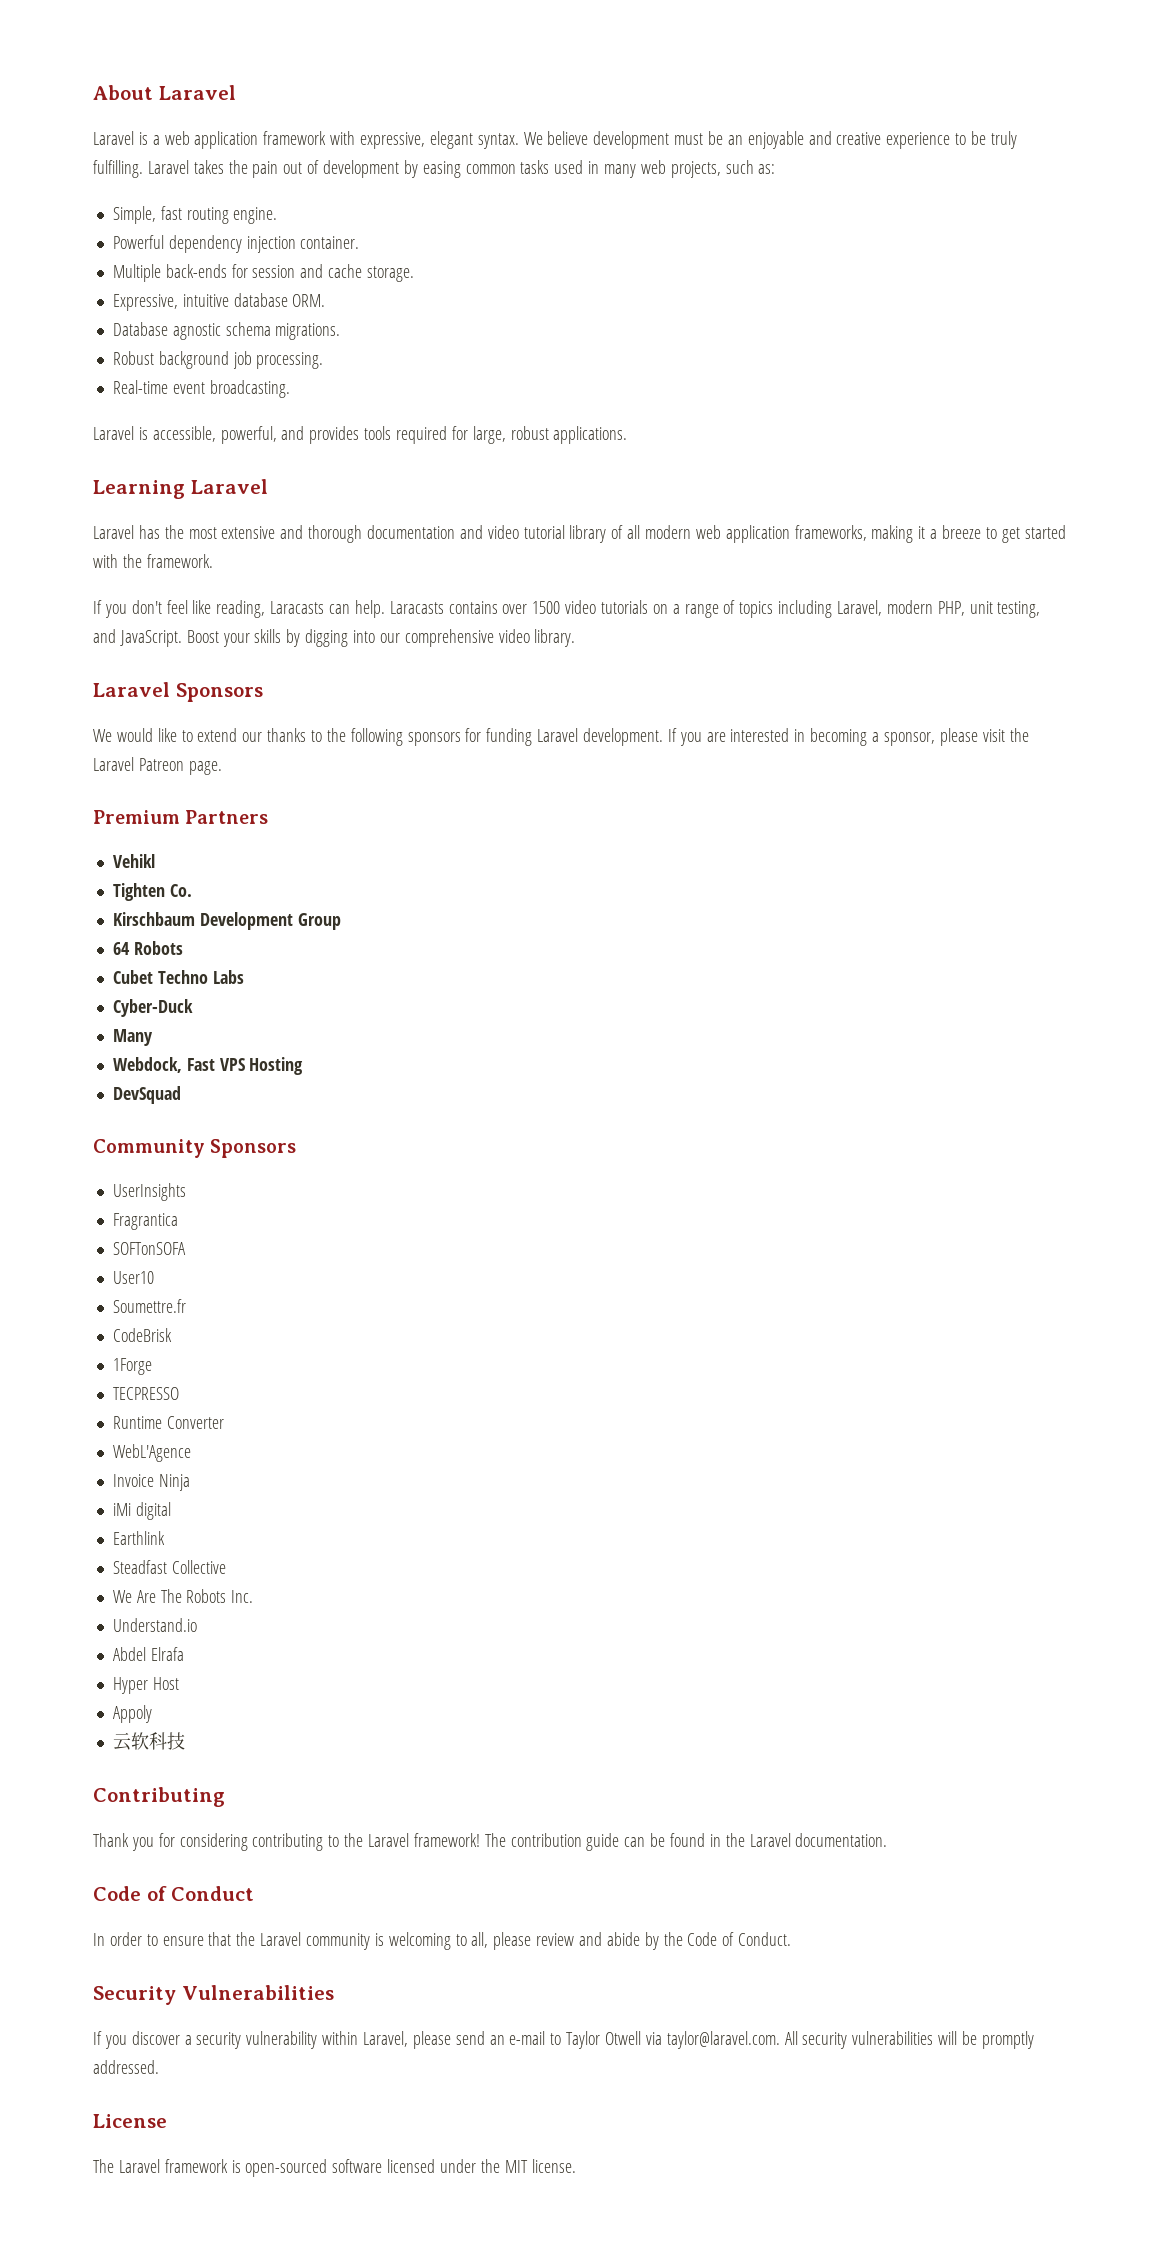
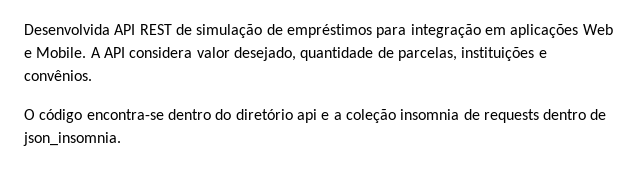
[93,85,236,100] [93,131,1017,149] [93,160,776,178] [112,206,278,224] [112,235,360,253] [112,264,414,282] [112,293,326,311] [112,322,341,340] [112,351,324,369] [112,380,290,398] [93,426,628,444] [93,479,268,499] [93,525,1066,543] [93,554,213,568] [93,600,1041,618] [93,629,576,647] [93,682,263,702] [93,728,1029,746] [93,757,222,775] [93,810,269,824] [112,854,155,868] [112,883,192,901] [112,912,341,930] [112,941,183,955] [112,970,244,984] [112,999,193,1017] [112,1029,153,1046] [112,1057,304,1075] [112,1086,181,1104] [93,1139,297,1158] [112,1183,186,1201] [112,1213,178,1230] [112,1242,186,1255] [112,1271,154,1284] [112,1299,186,1313] [112,1328,172,1342] [112,1358,152,1375] [112,1387,179,1400] [112,1416,224,1429] [112,1444,191,1462] [112,1474,190,1491] [112,1502,171,1520] [112,1531,165,1545] [112,1560,226,1574] [112,1589,254,1603] [112,1618,197,1632] [112,1647,184,1661] [112,1677,179,1694] [112,1705,152,1723] [112,1732,185,1751] [93,1787,225,1807] [93,1833,888,1851] [93,1886,255,1901] [93,1932,792,1950] [93,1985,334,2005] [93,2031,1034,2049] [93,2060,159,2074] [93,2114,167,2128] [93,2159,576,2177] About Laravel // Laravel is a web application framework with expressive, elegant syntax. We believe development must be an enjoyable and creative experience to be truly fulfilling. Laravel takes the pain out of development by easing common tasks used in many web projects, such as: // Simple, fast routing engine. // Powerful dependency injection container. // Multiple back-ends for session and cache storage. // Expressive, intuitive database ORM. // Database agnostic schema migrations. // Robust background job processing. // Real-time event broadcasting. // Laravel is accessible, powerful, and provides tools required for large, robust applications. // Learning Laravel // Laravel has the most extensive and thorough documentation and video tutorial library of all modern web application frameworks, making it a breeze to get started with the framework. // If you don't feel like reading, Laracasts can help. Laracasts contains over 1500 video tutorials on a range of topics including Laravel, modern PHP, unit testing, and JavaScript. Boost your skills by digging into our comprehensive video library. // Laravel Sponsors // We would like to extend our thanks to the following sponsors for funding Laravel development. If you are interested in becoming a sponsor, please visit the Laravel Patreon page. // Premium Partners // Vehikl // Tighten Co. // Kirschbaum Development Group // 64 Robots // Cubet Techno Labs // Cyber-Duck // Many // Webdock, Fast VPS Hosting // DevSquad // Community Sponsors // UserInsights // Fragrantica // SOFTonSOFA // User10 // Soumettre.fr // CodeBrisk // 1Forge // TECPRESSO // Runtime Converter // WebL'Agence // Invoice Ninja // iMi digital // Earthlink // Steadfast Collective // We Are The Robots Inc. // Understand.io // Abdel Elrafa // Hyper Host // Appoly // 云软科技 // Contributing // Thank you for considering contributing to the Laravel framework! The contribution guide can be found in the Laravel documentation. // Code of Conduct // In order to ensure that the Laravel community is welcoming to all, please review and abide by the Code of Conduct. // Security Vulnerabilities // If you discover a security vulnerability within Laravel, please send an e-mail to Taylor Otwell via taylor@laravel.com. All security vulnerabilities will be promptly addressed. // License // The Laravel framework is open-sourced software licensed under the MIT license. -> [24,24,613,38] [24,47,547,61] [24,70,92,81] [24,109,607,123] [23,132,121,146] Desenvolvida API REST de simulação de empréstimos para integração em aplicações Web e Mobile. A API considera valor desejado, quantidade de parcelas, instituições e convênios. // O código encontra-se dentro do diretório api e a coleção insomnia de requests dentro de json_insomnia.

